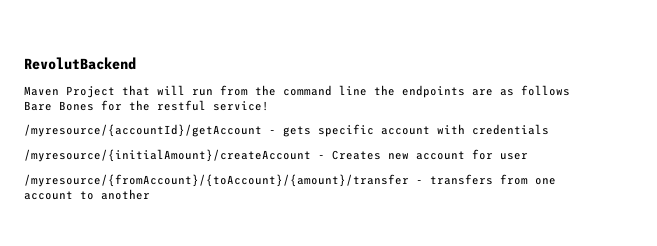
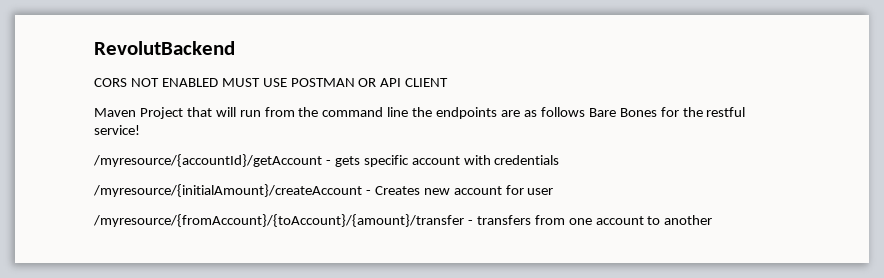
(136, 63) none -> [94,78,449,87] // CORS NOT ENABLED MUST USE POSTMAN OR API CLIENT

